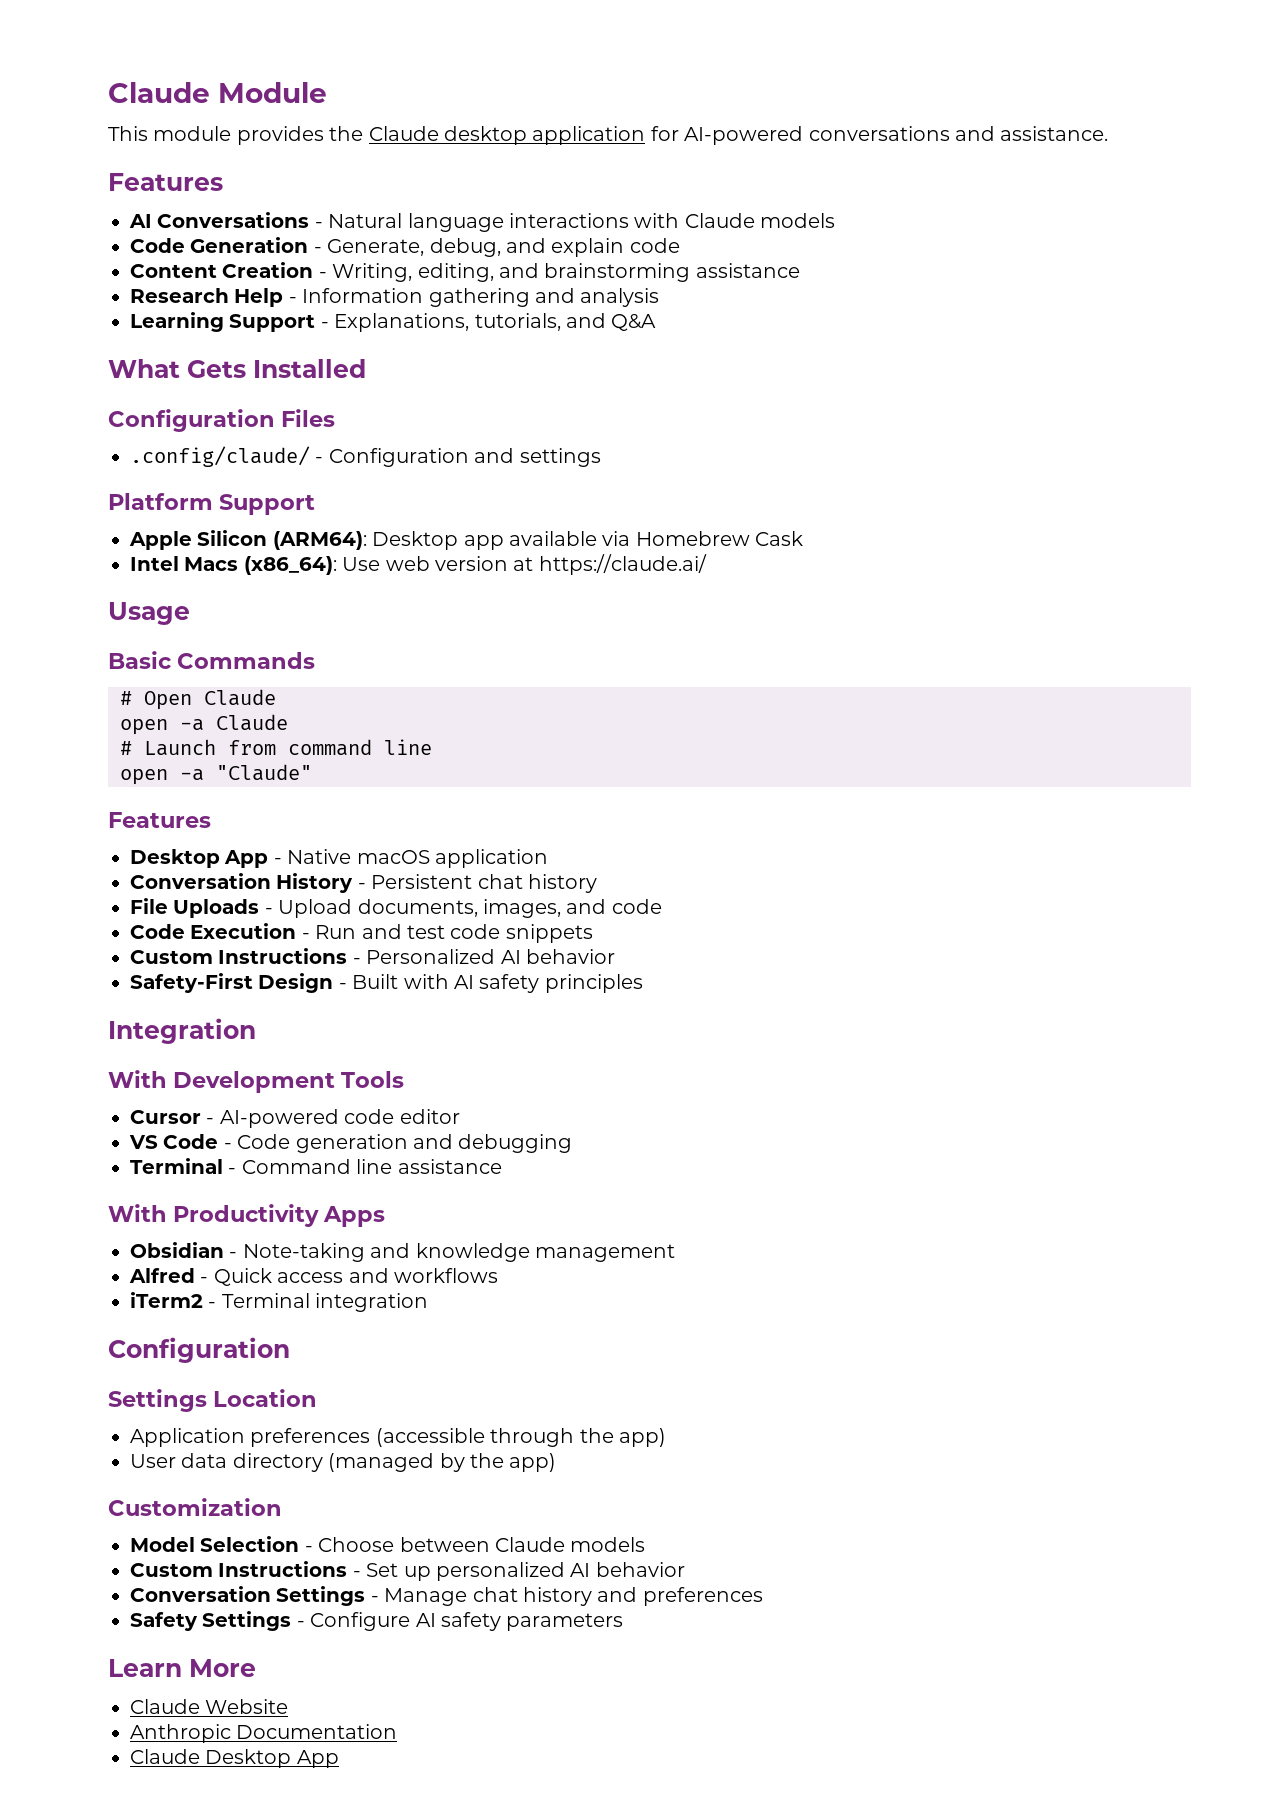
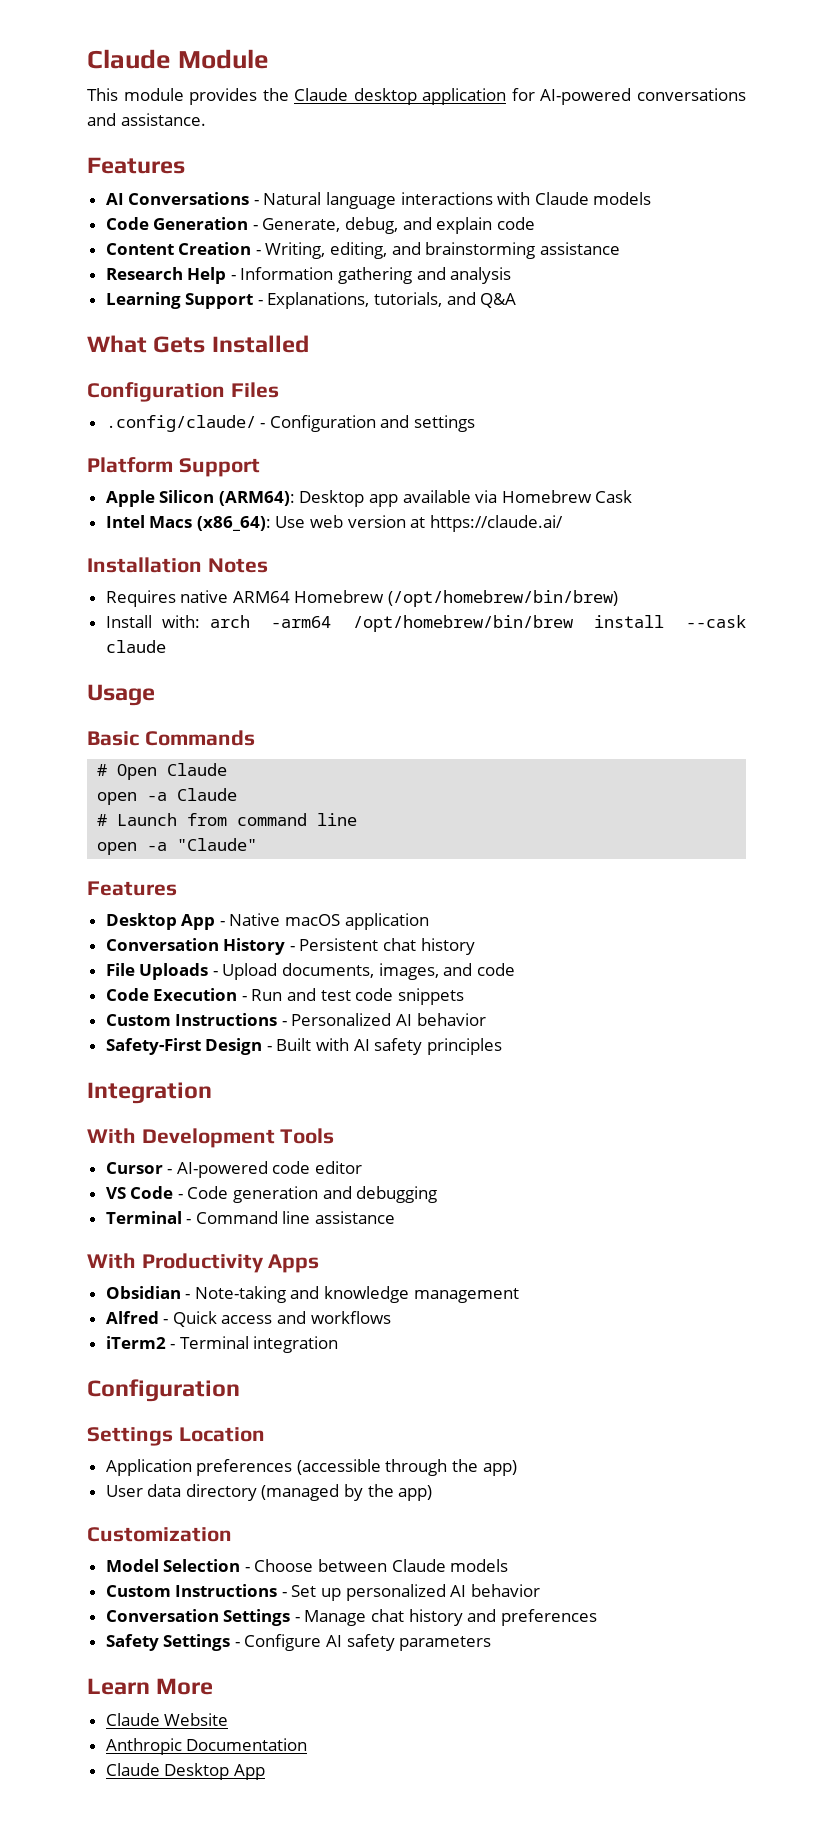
(707, 564) none -> [87,557,268,573] [105,590,619,607] [105,615,746,632] [105,640,166,653] // Installation Notes // Requires native ARM64 Homebrew (/opt/homebrew/bin/brew) // Install with: arch -arm64 /opt/homebrew/bin/brew install --cask claude

